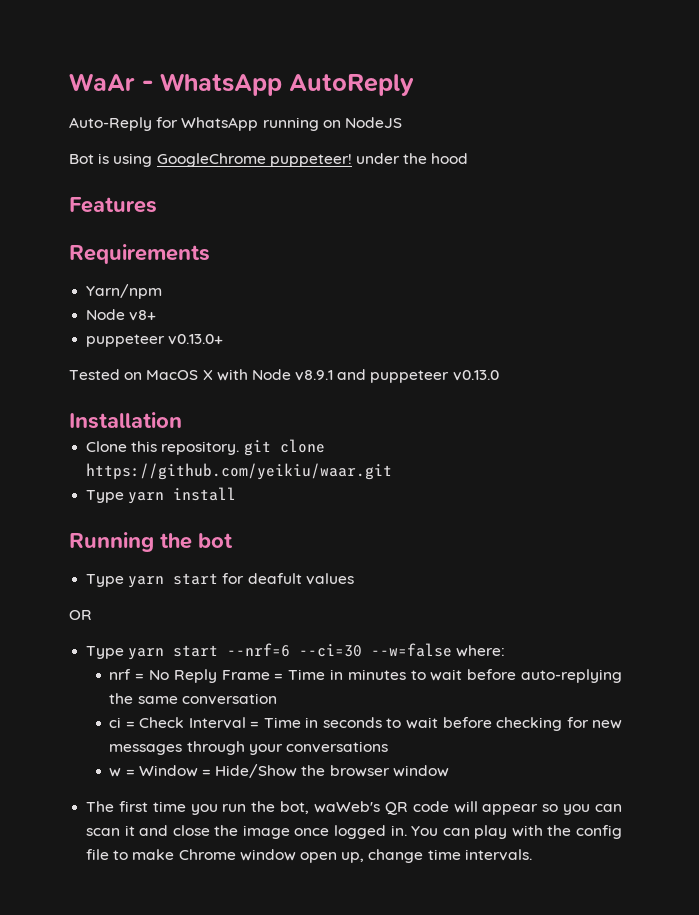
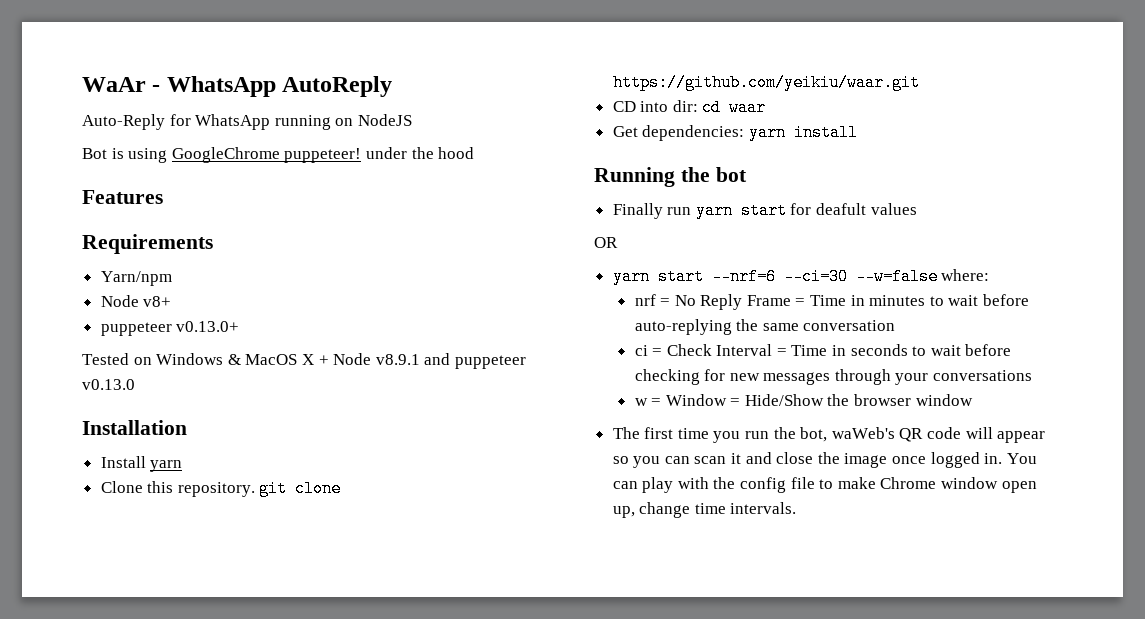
(143, 376) none -> [156,353,241,365] Windows &
[216,369,248,381] with -> [318,355,329,365] +
(182, 420) none -> [100,456,183,472] // Install yarn
[86,490,125,503] Type -> [612,99,767,116] [612,125,745,141] CD into dir: cd waar // Get dependencies:
[86,574,125,587] Type -> [612,203,692,219] Finally run
[86,646,125,659] Type -> (618, 242) none

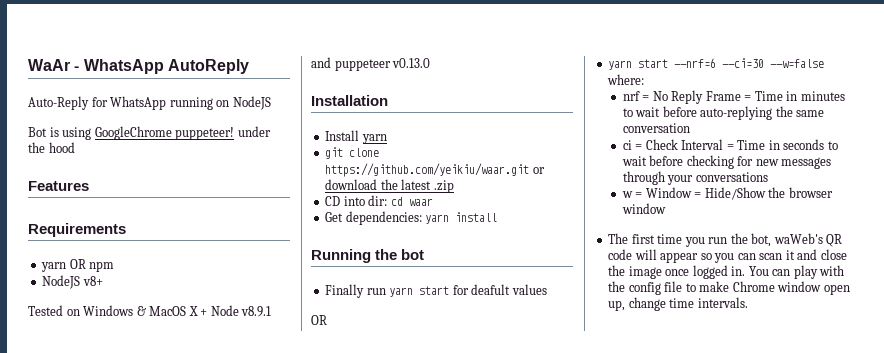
[100,271,172,286] [100,295,139,307] Yarn/npm // Node -> [41,259,115,272] [42,275,81,289] yarn OR npm // NodeJS
[100,321,240,336] // puppeteer v0.13.0+ -> (103, 281) none
[100,481,255,497] Clone this repository. -> (387, 139) none
(920, 82) none -> [532,167,545,174] [325,179,454,193] or download the latest .zip

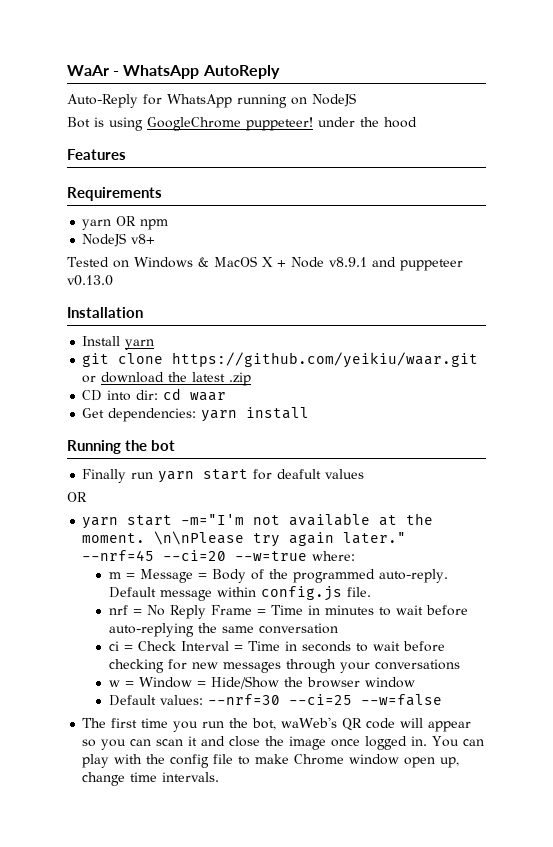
[674,58,825,68] [607,74,645,85] --nrf=6 --ci=30 --w=false where: -> [181,513,434,526] [82,531,407,547] [82,550,356,561] [108,569,448,583] [108,586,371,601] -m="I'm not available at the moment. \n\nPlease try again later." --nrf=45 --ci=20 --w=true where: // m = Message = Body of the programmed auto-reply. Default message within config.js file.
(666, 208) none -> [108,694,442,706] // Default values: --nrf=30 --ci=25 --w=false

